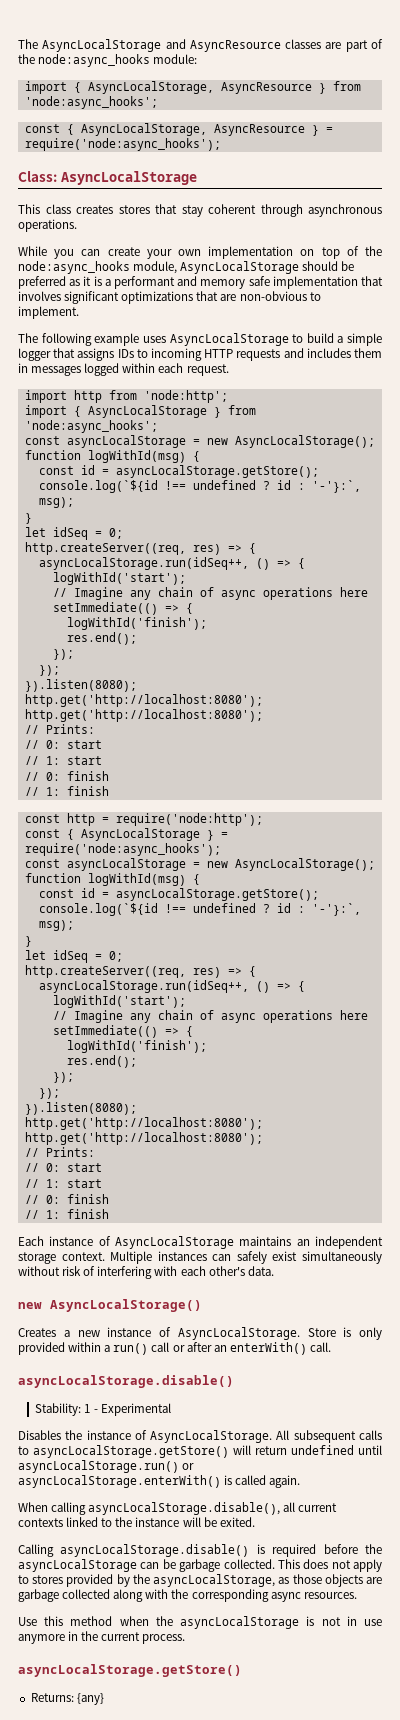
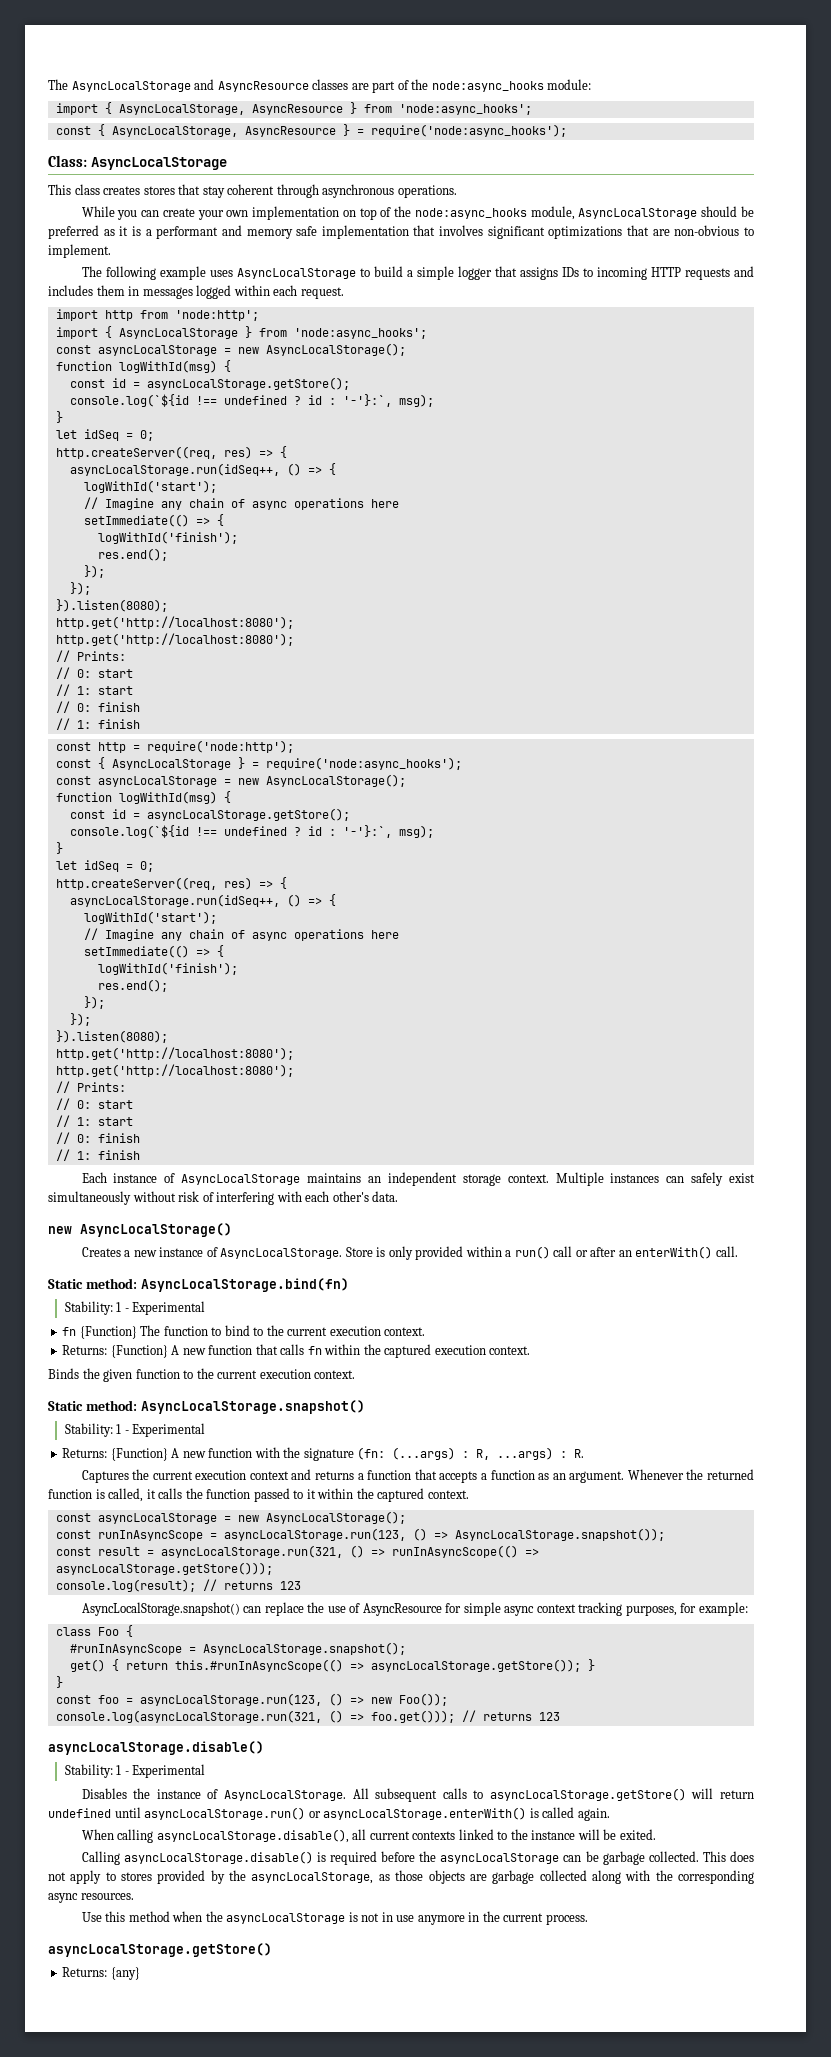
(331, 1347) none -> [48,1278,349,1292] [64,1301,206,1315] [62,1325,426,1339] [62,1344,531,1358] [48,1368,356,1382] [48,1400,365,1414] [64,1423,206,1437] [62,1447,585,1461] [81,1469,755,1483] [48,1488,469,1502] [55,1511,406,1524] [55,1528,665,1541] [55,1545,539,1558] [55,1562,273,1575] [55,1579,301,1592] [81,1602,748,1616] [55,1625,133,1637] [69,1642,406,1655] [69,1659,595,1672] [55,1676,63,1688] [55,1693,448,1706] [55,1710,560,1723] // Static method: AsyncLocalStorage.bind(fn) // Stability: 1 - Experimental // fn {Function} The function to bind to the current execution context. // Returns: {Function} A new function that calls fn within the captured execution context. // Binds the given function to the current execution context. // Static method: AsyncLocalStorage.snapshot() // Stability: 1 - Experimental // Returns: {Function} A new function with the signature (fn: (...args) : R, ...args) : R. // Captures the current execution context and returns a function that accepts a function as an argument. Whenever the returned function is called, it calls the function passed to it within the captured context. // const asyncLocalStorage = new AsyncLocalStorage(); // const runInAsyncScope = asyncLocalStorage.run(123, () => AsyncLocalStorage.snapshot()); // const result = asyncLocalStorage.run(321, () => runInAsyncScope(() => asyncLocalStorage.getStore())); // console.log(result); // returns 123 // AsyncLocalStorage.snapshot() can replace the use of AsyncResource for simple async context tracking purposes, for example: // class Foo { // #runInAsyncScope = AsyncLocalStorage.snapshot(); // get() { return this.#runInAsyncScope(() => asyncLocalStorage.getStore()); } // } // const foo = asyncLocalStorage.run(123, () => new Foo()); // console.log(asyncLocalStorage.run(321, () => foo.get())); // returns 123

